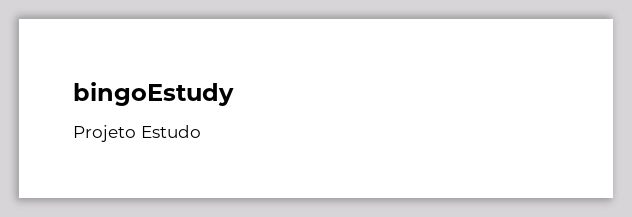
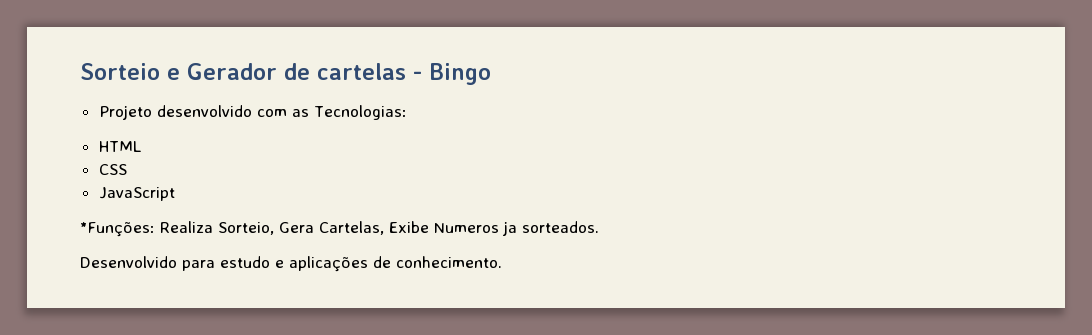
[73,82,234,106] [73,125,201,142] bingoEstudy // Projeto Estudo -> [80,63,491,85] [98,105,407,120] [98,141,141,152] [98,164,127,175] [98,187,175,201] [80,221,599,237] [80,256,502,272] Sorteio e Gerador de cartelas - Bingo // Projeto desenvolvido com as Tecnologias: // HTML // CSS // JavaScript // *Funções: Realiza Sorteio, Gera Cartelas, Exibe Numeros ja sorteados. // Desenvolvido para estudo e aplicações de conhecimento.

